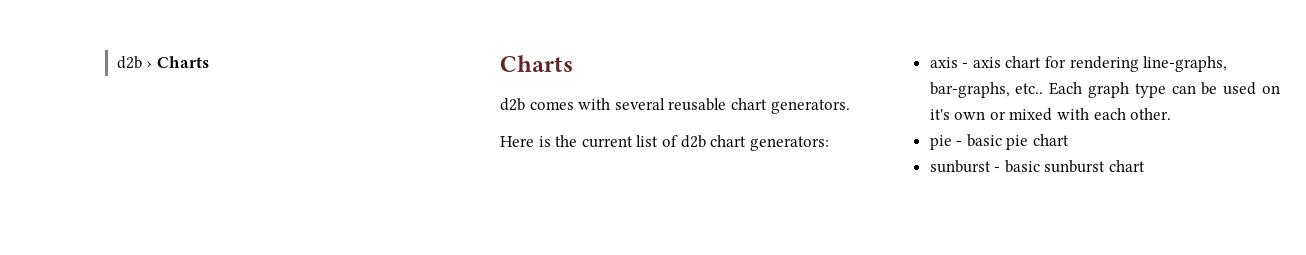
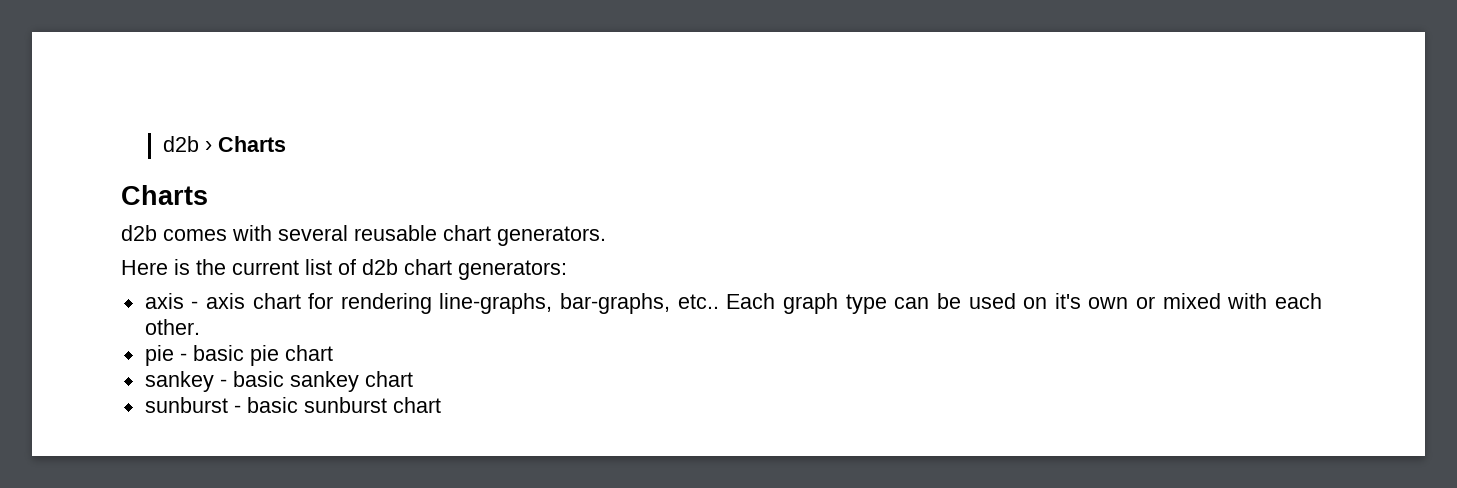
(1070, 140) none -> [144,371,413,392] // sankey - basic sankey chart

